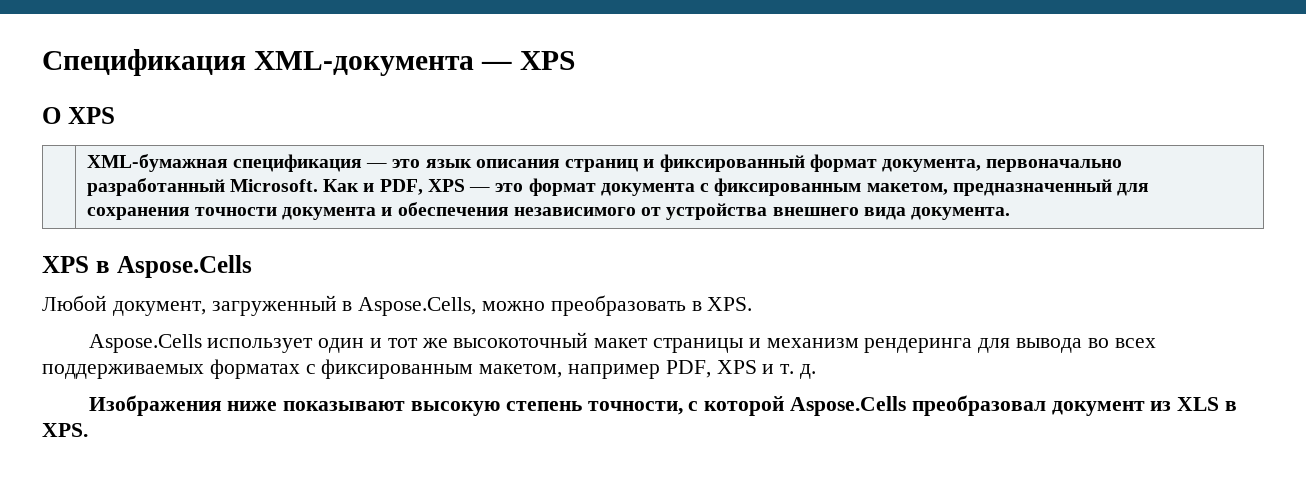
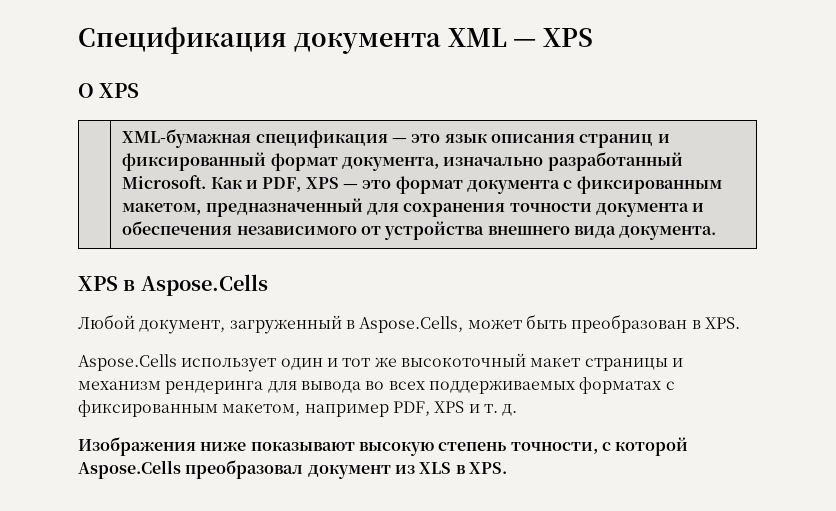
[253,51,474,76] XML-документа -> [293,28,507,54] документа XML
[986,159,1123,172] первоначально -> [443,157,544,166] изначально
[482,295,686,316] можно преобразовать -> [467,314,688,333] может быть преобразован

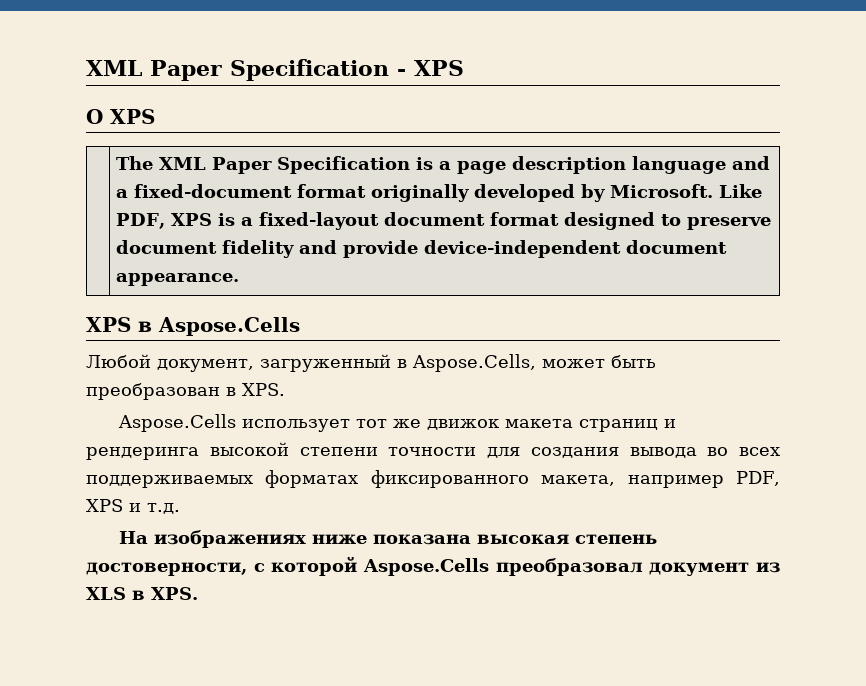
[78,27,537,54] Спецификация документа XML — -> [86,59,406,81] XML Paper Specification -
[122,129,670,148] [122,152,683,171] [122,175,722,194] [122,198,705,217] [122,221,717,240] XML-бумажная спецификация — это язык описания страниц и фиксированный формат документа, изначально разработанный Microsoft. Как и PDF, XPS — это формат документа с фиксированным макетом, предназначенный для сохранения точности документа и обеспечения независимого от устройства внешнего вида документа. -> [116,156,771,174] [116,184,763,202] [116,212,772,230] [116,240,728,258] [116,273,240,286] The XML Paper Specification is a page description language and a fixed-document format originally developed by Microsoft. Like PDF, XPS is a fixed-layout document format designed to preserve document fidelity and provide device-independent document appearance.
[280,353,683,371] [78,381,297,394] один и тот же высокоточный макет страницы и механизм рендеринга для -> [355,419,676,432] [86,442,619,460] тот же движок макета страниц и рендеринга высокой степени точности для создания
[665,381,675,390] [78,400,301,417] с фиксированным макетом, -> [370,470,616,488] фиксированного макета,
[483,404,518,416] [78,437,598,456] т. д. // Изображения ниже показывают высокую степень точности, -> [147,503,180,514] [118,530,657,548] [86,562,247,576] т.д. // На изображениях ниже показана высокая степень достоверности,

